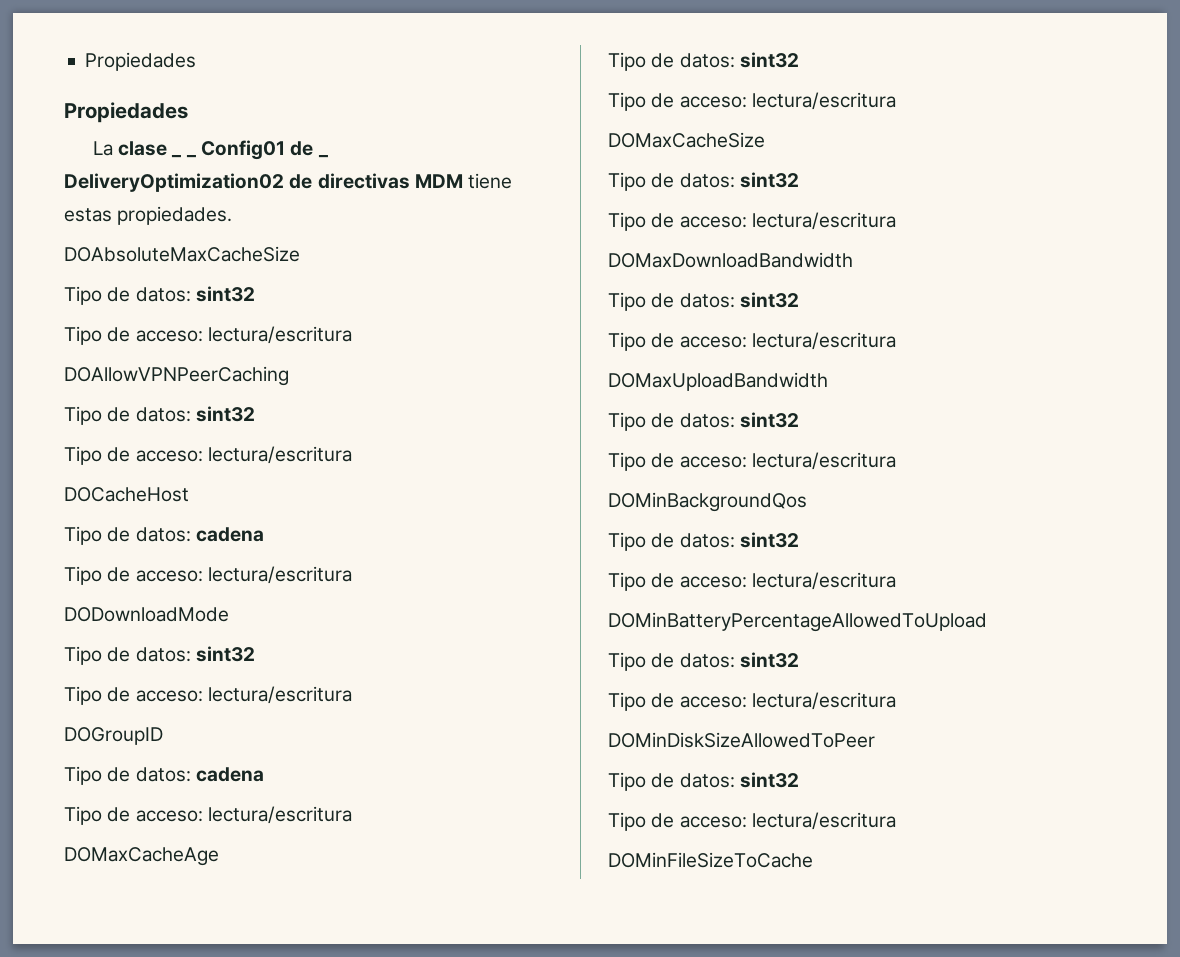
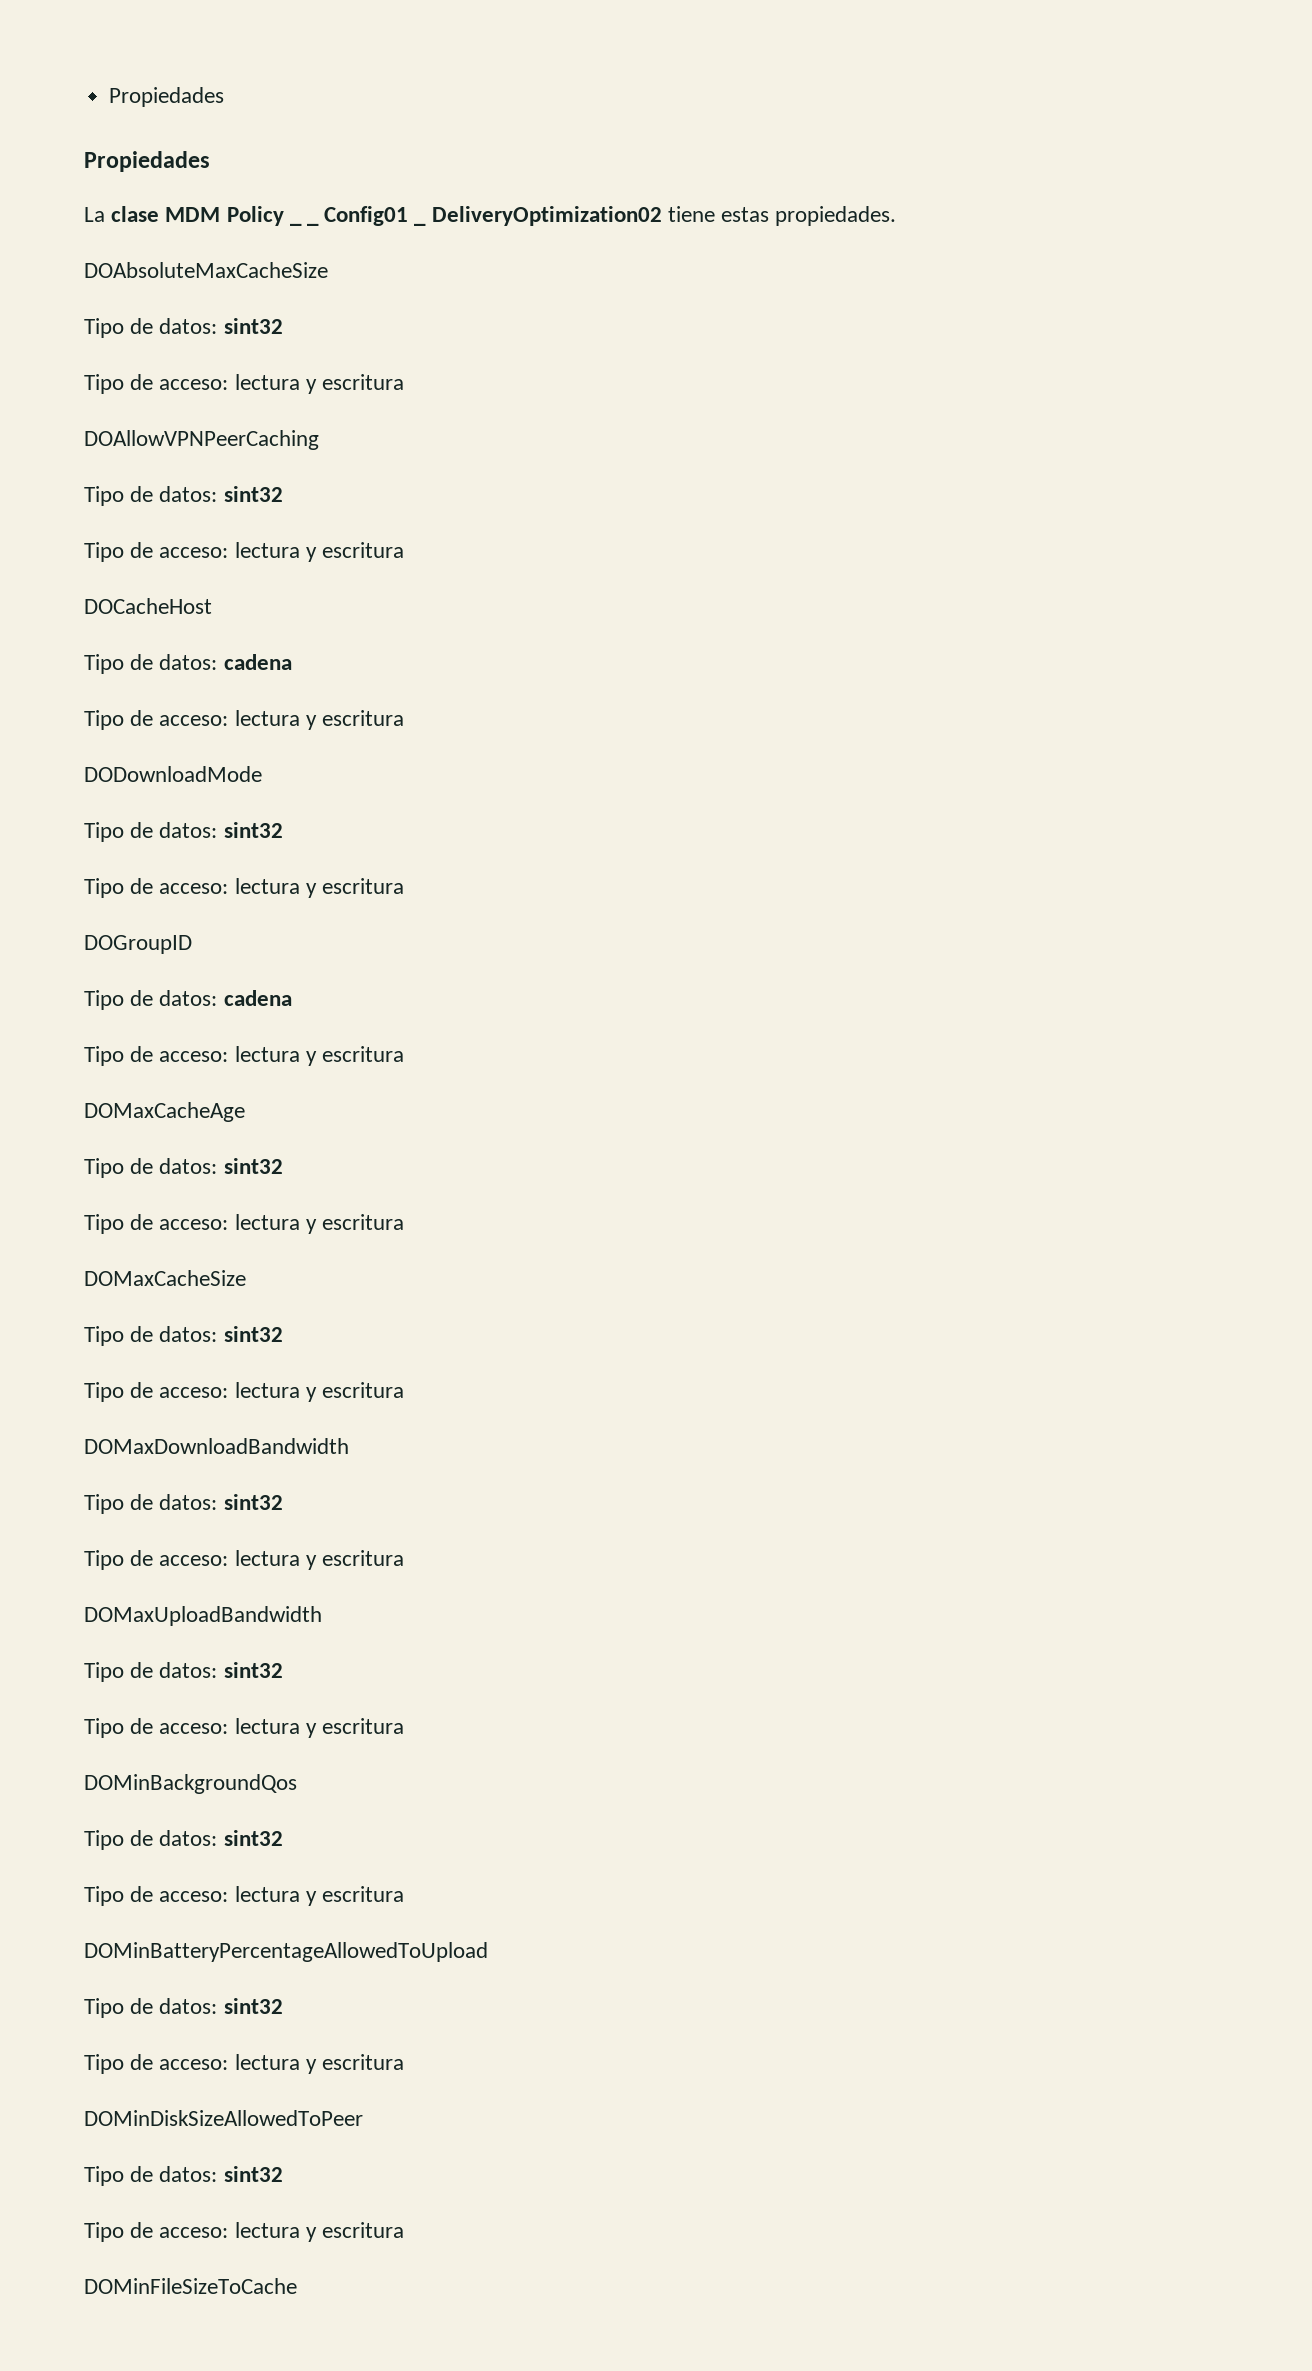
(168, 148) none -> [165,206,284,226] MDM Policy
[290,141,314,156] de -> (409, 216) none
[289,173,463,189] de directivas MDM -> (662, 216) none
[207,326,352,344] lectura/escritura -> [234,374,405,394] lectura y escritura
[207,446,352,464] lectura/escritura -> [234,542,405,562] lectura y escritura
[207,566,352,584] lectura/escritura -> [234,710,405,730] lectura y escritura
[207,686,352,704] lectura/escritura -> [234,878,405,898] lectura y escritura
[207,806,352,824] lectura/escritura -> [234,1046,405,1066] lectura y escritura
[751,92,896,110] lectura/escritura -> [234,1214,405,1234] lectura y escritura
[751,212,896,230] lectura/escritura -> [234,1382,405,1402] lectura y escritura
[751,332,896,350] lectura/escritura -> [234,1550,405,1570] lectura y escritura
[751,452,896,470] lectura/escritura -> [234,1718,405,1738] lectura y escritura
[751,572,896,590] lectura/escritura -> [234,1886,405,1906] lectura y escritura
[751,692,896,710] lectura/escritura -> [234,2054,405,2074] lectura y escritura
[751,812,896,830] lectura/escritura -> [234,2222,405,2242] lectura y escritura

